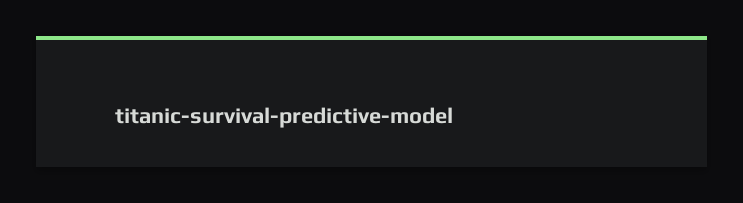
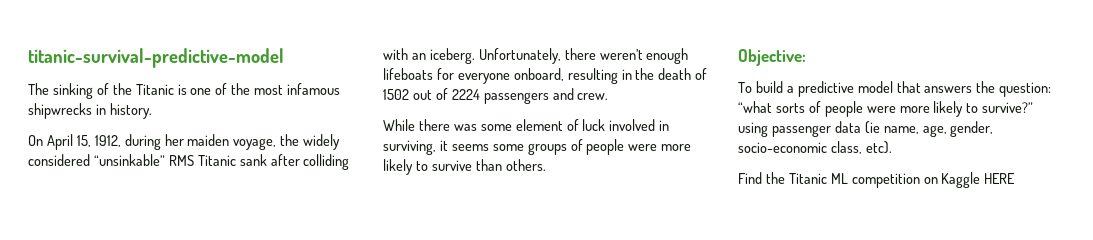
(453, 117) none -> [28,83,341,99] [28,103,152,119] [28,134,341,150] [28,154,350,170] [383,48,689,64] [383,68,708,84] [383,88,609,104] [383,119,670,131] [383,139,692,155] [383,159,546,175] [738,49,806,66] [738,81,1052,97] [738,101,1034,117] [738,121,994,137] [738,141,892,154] [738,172,1016,188] // The sinking of the Titanic is one of the most infamous shipwrecks in history. // On April 15, 1912, during her maiden voyage, the widely considered “unsinkable” RMS Titanic sank after colliding with an iceberg. Unfortunately, there weren’t enough lifeboats for everyone onboard, resulting in the death of 1502 out of 2224 passengers and crew. // While there was some element of luck involved in surviving, it seems some groups of people were more likely to survive than others. // Objective: // To build a predictive model that answers the question: “what sorts of people were more likely to survive?” using passenger data (ie name, age, gender, socio-economic class, etc). // Find the Titanic ML competition on Kaggle HERE

